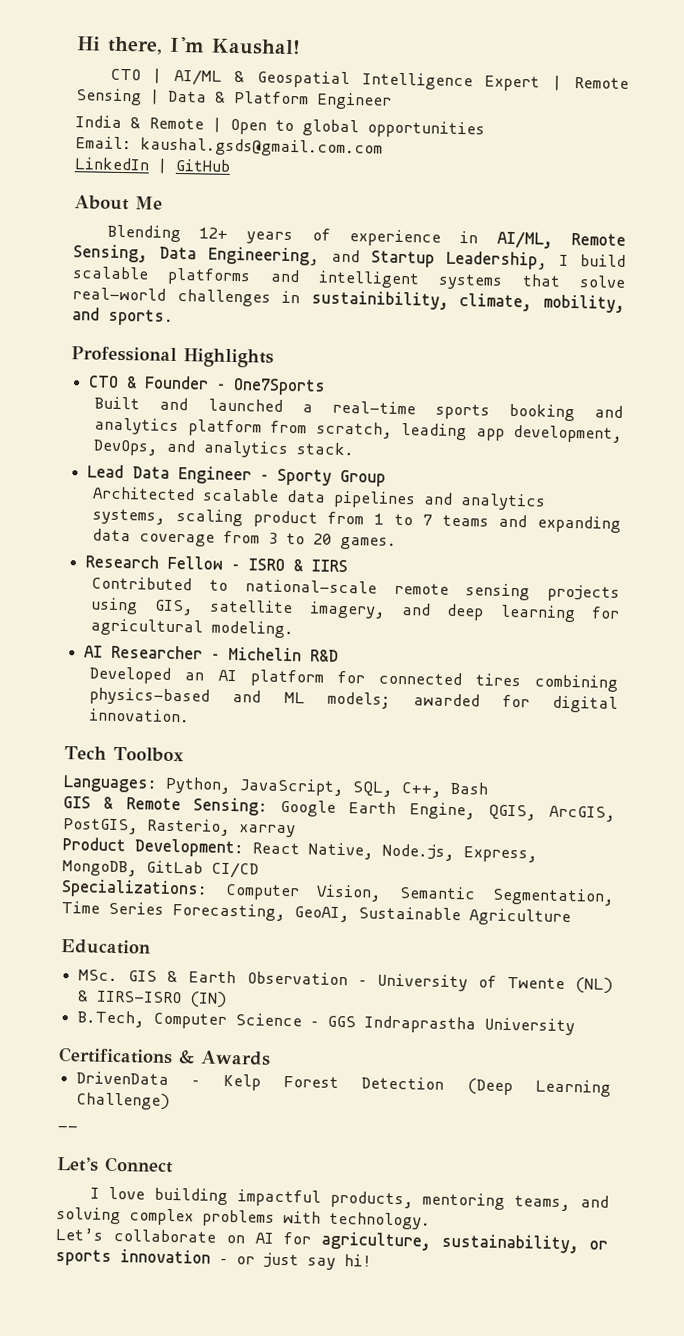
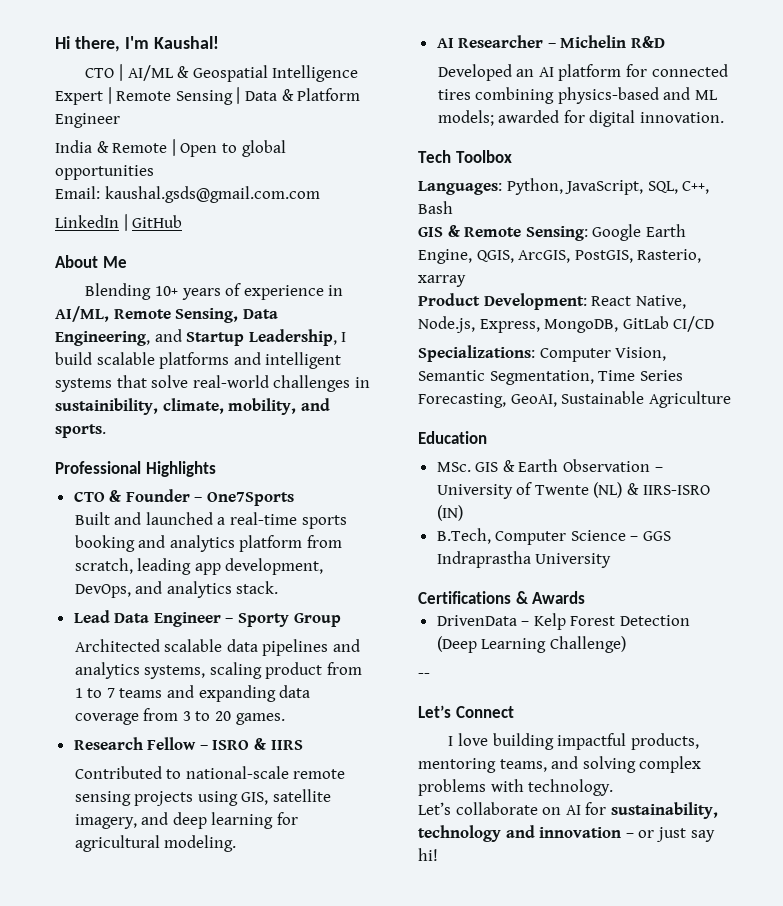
[199,227,229,239] 12+ -> [155,286,179,296] 10+
[321,1231,608,1254] [55,1248,112,1266] agriculture, sustainability, or sports -> [610,802,718,819] [418,825,535,842] sustainability, technology and

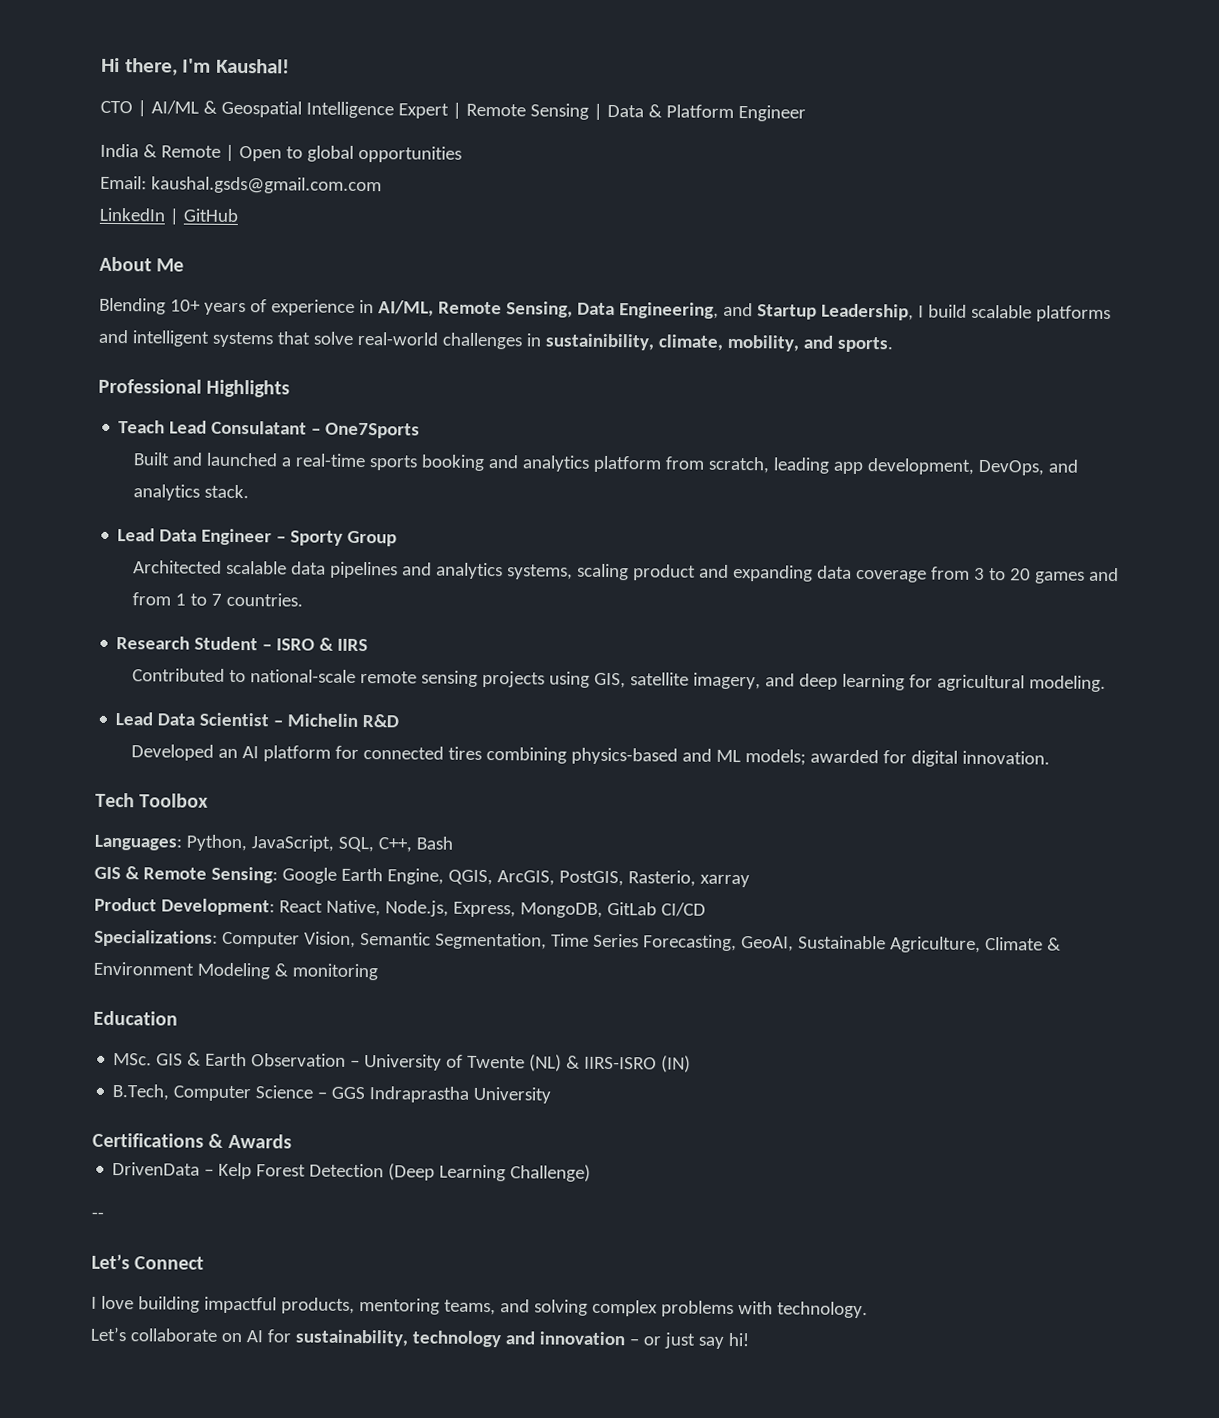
[73,489,190,502] CTO & Founder -> [118,420,308,435] Teach Lead Consulatant
[327,662,363,675] [74,688,163,698] from 1 to 7 teams -> (697, 572) none
[235,713,285,725] games. -> [1035,567,1120,584] [132,592,304,607] games and from 1 to 7 countries.
[147,737,197,750] Fellow -> [194,636,259,651] Student
[436,35,544,48] AI Researcher -> [115,712,270,727] Lead Data Scientist
[648,391,731,408] Agriculture -> [889,936,1061,953] [93,961,378,981] Agriculture, Climate & Environment Modeling & monitoring

